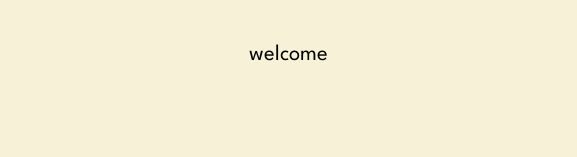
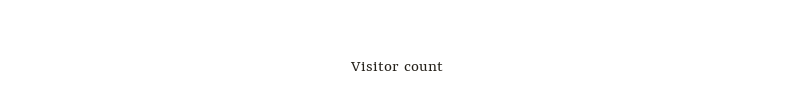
[249,44,328,61] welcome -> [350,62,443,71] Visitor count

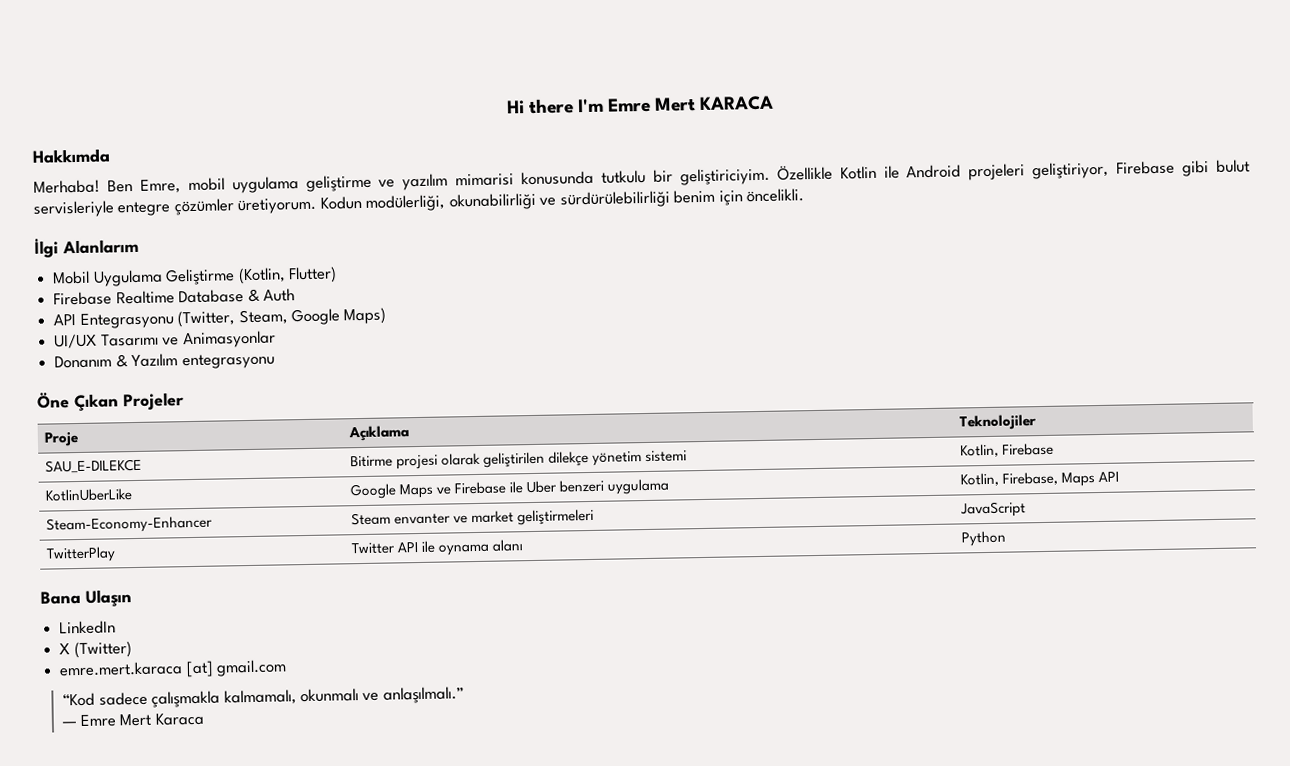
[350,62,443,71] Visitor count -> [505,95,775,115] [32,148,111,164] [33,159,1251,194] [33,188,805,218] [34,238,139,258] [52,266,337,287] [53,288,295,306] [53,307,387,329] [54,330,276,349] [54,353,275,370] [37,392,184,412] [43,432,79,447] [347,425,409,442] [958,414,1036,431] [44,458,142,474] [349,450,688,470] [959,442,1054,458] [44,488,132,502] [349,478,670,500] [959,471,1119,487] [45,515,213,534] [350,508,594,526] [959,501,1026,518] [45,546,116,563] [350,539,523,556] [960,530,1006,547] [40,589,132,607] [59,620,117,635] [59,641,132,659] [59,659,288,678] [62,686,464,708] [62,712,204,728] Hi there I'm Emre Mert KARACA // Hakkımda // Merhaba! Ben Emre, mobil uygulama geliştirme ve yazılım mimarisi konusunda tutkulu bir geliştiriciyim. Özellikle Kotlin ile Android projeleri geliştiriyor, Firebase gibi bulut servisleriyle entegre çözümler üretiyorum. Kodun modülerliği, okunabilirliği ve sürdürülebilirliği benim için öncelikli. // İlgi Alanlarım // Mobil Uygulama Geliştirme (Kotlin, Flutter) // Firebase Realtime Database & Auth // API Entegrasyonu (Twitter, Steam, Google Maps) // UI/UX Tasarımı ve Animasyonlar // Donanım & Yazılım entegrasyonu // Öne Çıkan Projeler // Proje | Açıklama | Teknolojiler // SAU_E-DILEKCE | Bitirme projesi olarak geliştirilen dilekçe yönetim sistemi | Kotlin, Firebase // KotlinUberLike | Google Maps ve Firebase ile Uber benzeri uygulama | Kotlin, Firebase, Maps API // Steam-Economy-Enhancer | Steam envanter ve market geliştirmeleri | JavaScript // TwitterPlay | Twitter API ile oynama alanı | Python // Bana Ulaşın // LinkedIn // X (Twitter) // emre.mert.karaca [at] gmail.com // “Kod sadece çalışmakla kalmamalı, okunmalı ve anlaşılmalı.” // — Emre Mert Karaca

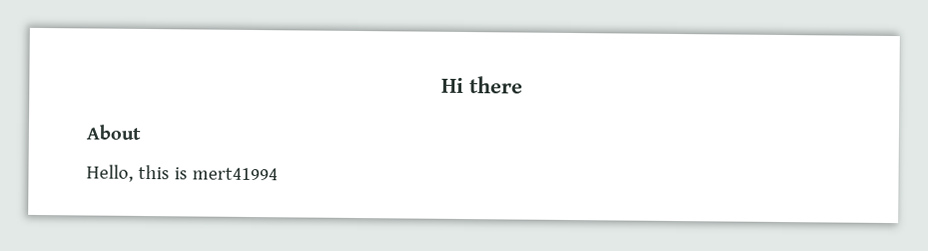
[576,95,775,113] [32,148,111,164] [33,159,1251,194] [33,188,805,218] [34,238,139,258] [52,266,337,287] [53,288,295,306] [53,307,387,329] [54,330,276,349] [54,353,275,370] [37,392,184,412] [43,432,79,447] [347,425,409,442] [958,414,1036,431] [44,458,142,474] [349,450,688,470] [959,442,1054,458] [44,488,132,502] [349,478,670,500] [959,471,1119,487] [45,515,213,534] [350,508,594,526] [959,501,1026,518] [45,546,116,563] [350,539,523,556] [960,530,1006,547] [40,589,132,607] [59,620,117,635] [59,641,132,659] [59,659,288,678] [62,686,464,708] [62,712,204,728] I'm Emre Mert KARACA // Hakkımda // Merhaba! Ben Emre, mobil uygulama geliştirme ve yazılım mimarisi konusunda tutkulu bir geliştiriciyim. Özellikle Kotlin ile Android projeleri geliştiriyor, Firebase gibi bulut servisleriyle entegre çözümler üretiyorum. Kodun modülerliği, okunabilirliği ve sürdürülebilirliği benim için öncelikli. // İlgi Alanlarım // Mobil Uygulama Geliştirme (Kotlin, Flutter) // Firebase Realtime Database & Auth // API Entegrasyonu (Twitter, Steam, Google Maps) // UI/UX Tasarımı ve Animasyonlar // Donanım & Yazılım entegrasyonu // Öne Çıkan Projeler // Proje | Açıklama | Teknolojiler // SAU_E-DILEKCE | Bitirme projesi olarak geliştirilen dilekçe yönetim sistemi | Kotlin, Firebase // KotlinUberLike | Google Maps ve Firebase ile Uber benzeri uygulama | Kotlin, Firebase, Maps API // Steam-Economy-Enhancer | Steam envanter ve market geliştirmeleri | JavaScript // TwitterPlay | Twitter API ile oynama alanı | Python // Bana Ulaşın // LinkedIn // X (Twitter) // emre.mert.karaca [at] gmail.com // “Kod sadece çalışmakla kalmamalı, okunmalı ve anlaşılmalı.” // — Emre Mert Karaca -> [86,124,141,140] [86,164,278,182] // About // Hello, this is mert41994

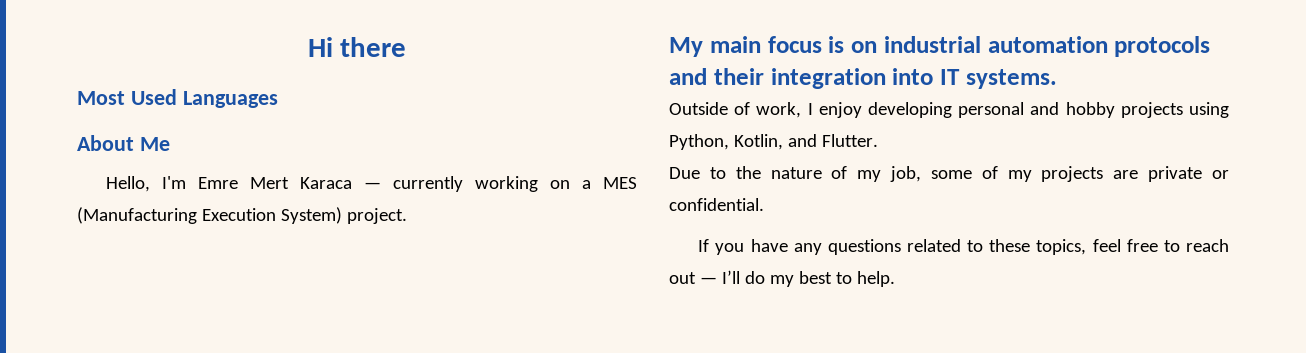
(523, 85) none -> [77,89,278,108] // Most Used Languages
(141, 132) none -> [139,137,170,151] Me
[137,164,278,181] this is mert41994 -> [162,176,638,192] [77,207,407,224] [669,36,1211,57] [669,68,1057,89] [669,102,1229,118] [669,134,878,150] [669,166,1229,182] [669,198,764,211] [698,239,1229,255] [669,270,895,287] I'm Emre Mert Karaca — currently working on a MES (Manufacturing Execution System) project. // My main focus is on industrial automation protocols and their integration into IT systems. // Outside of work, I enjoy developing personal and hobby projects using Python, Kotlin, and Flutter. // Due to the nature of my job, some of my projects are private or confidential. // If you have any questions related to these topics, feel free to reach out — I’ll do my best to help.

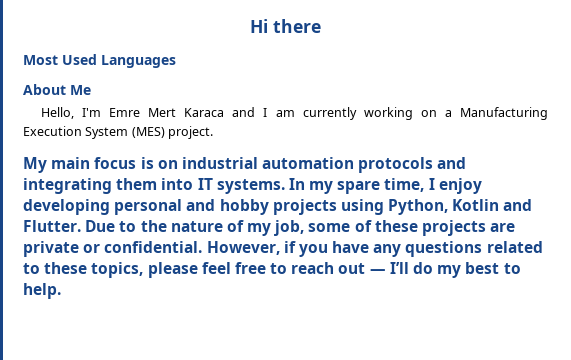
[364,182,382,189] — -> [232,107,295,117] and I am
[603,177,638,189] [77,207,342,224] MES (Manufacturing Execution System) -> [459,107,548,120] [23,126,165,139] Manufacturing Execution System (MES)
[713,68,886,89] their integration -> [23,178,158,194] integrating them
[669,102,802,118] // Outside of work, -> [288,178,425,194] In my spare time,
[733,134,783,150] Kotlin, -> [452,199,500,211] Kotlin
(878, 140) // -> (81, 226) none
[1007,170,1032,182] my -> [374,220,418,232] these
[698,239,710,252] // If -> [206,241,296,255] However, if
(1087, 247) none -> [147,262,198,278] please

